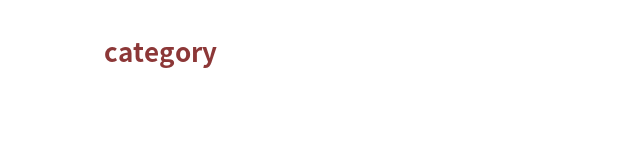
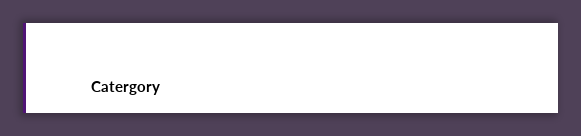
[104,43,217,68] category -> [91,81,160,95] Catergory

